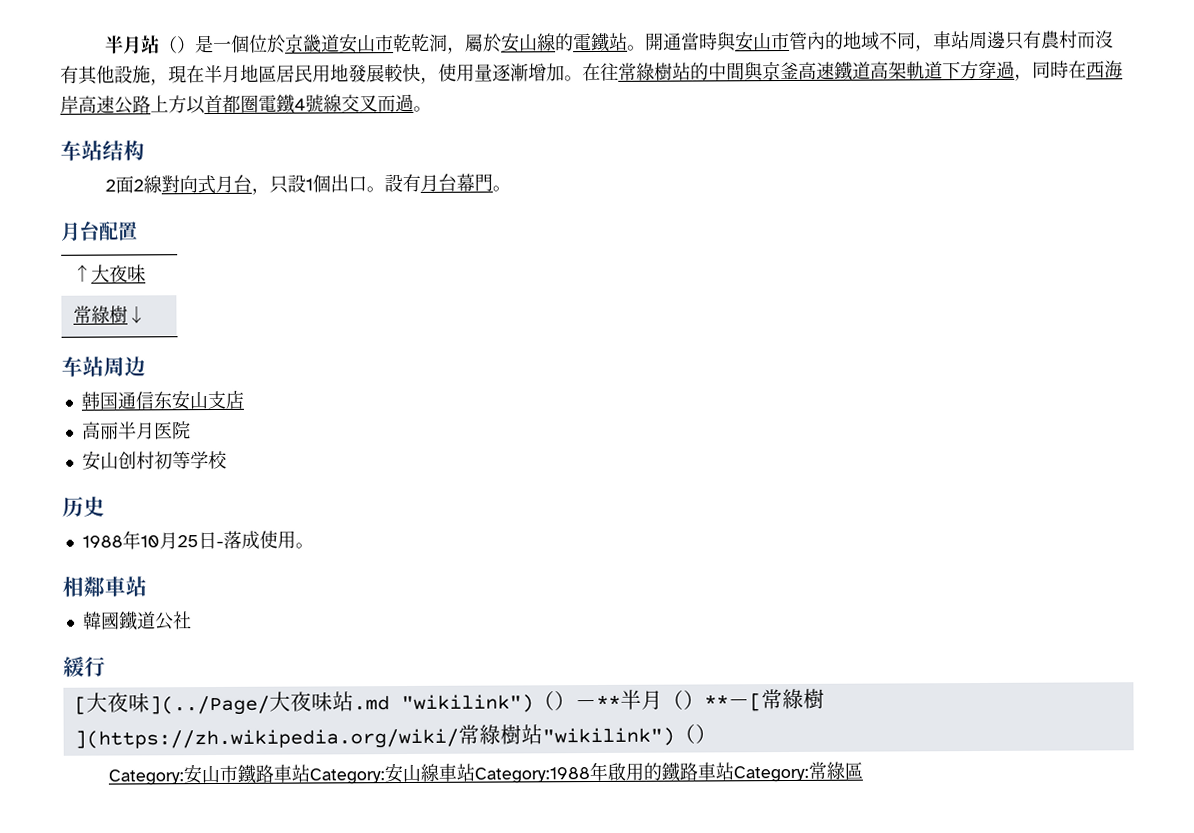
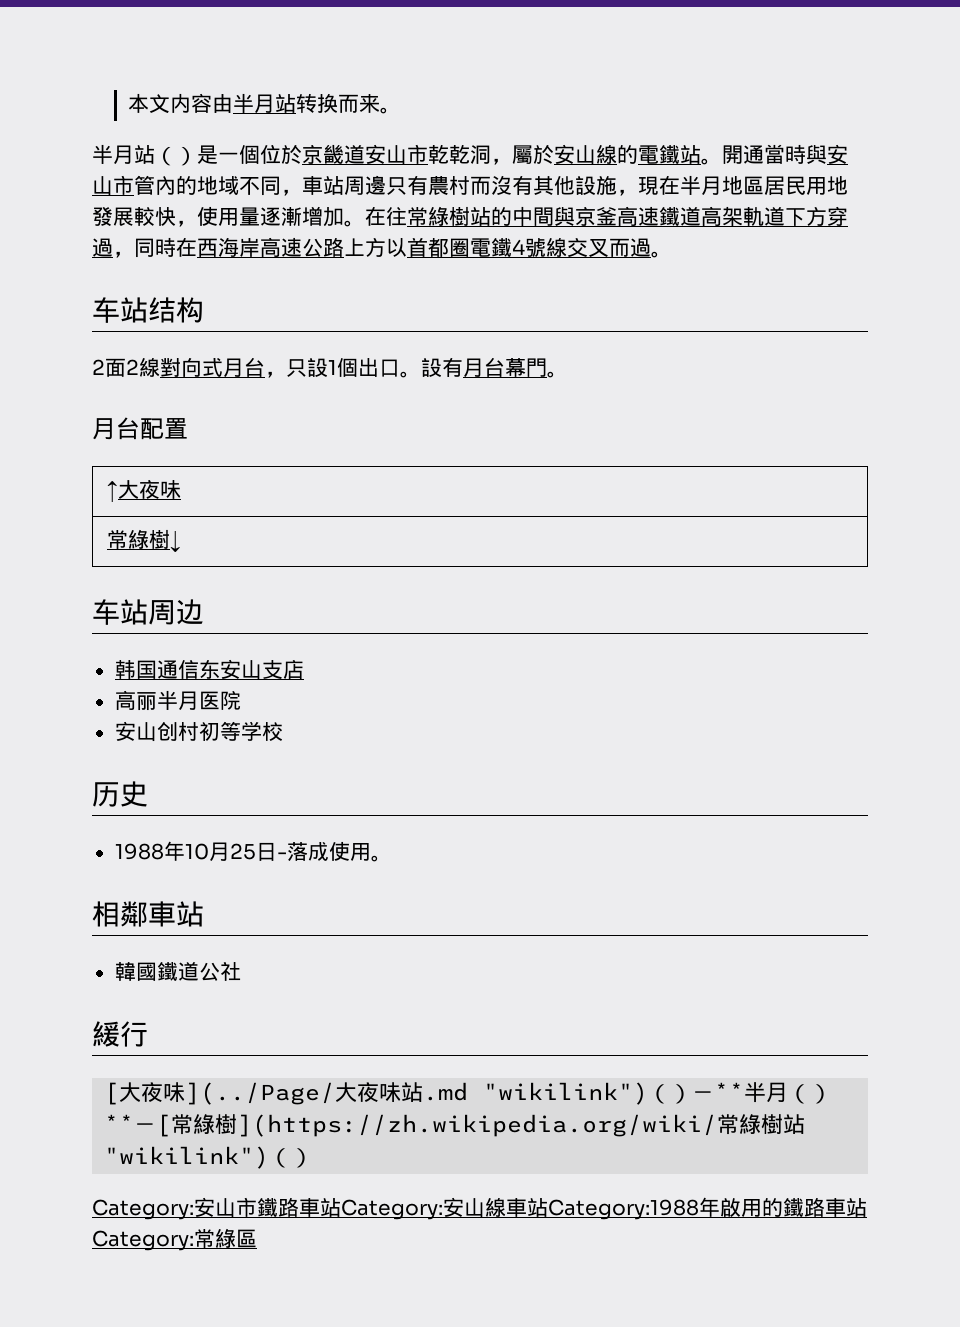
(103, 44) none -> [127,93,401,114] 本文内容由半月站转换而来。 //

